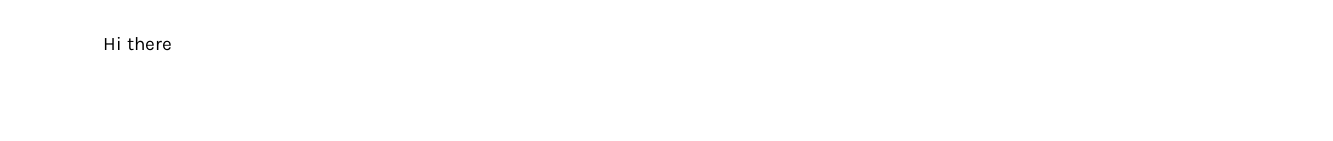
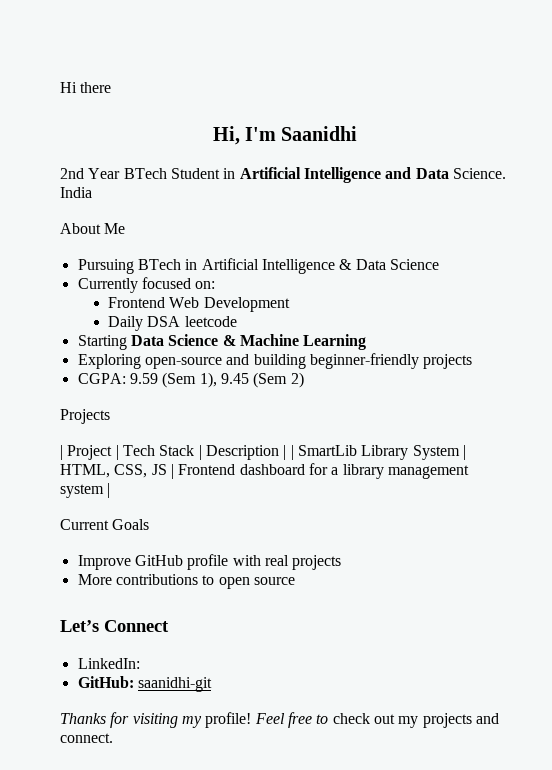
(173, 44) none -> [212,126,358,145] [60,167,506,183] [60,187,92,198] [60,223,126,234] [77,258,439,274] [77,277,216,293] [108,297,290,312] [108,316,237,331] [77,334,367,350] [77,353,473,369] [77,372,304,388] [60,409,110,424] [60,445,466,460] [60,463,469,479] [60,483,111,498] [60,519,150,530] [77,554,342,570] [77,574,295,589] [60,620,169,632] [77,658,140,669] [77,676,212,692] [60,712,499,728] [60,733,113,743] // Hi, I'm Saanidhi // 2nd Year BTech Student in Artificial Intelligence and Data Science. India // About Me // Pursuing BTech in Artificial Intelligence & Data Science // Currently focused on: // Frontend Web Development // Daily DSA leetcode // Starting Data Science & Machine Learning // Exploring open-source and building beginner-friendly projects // CGPA: 9.59 (Sem 1), 9.45 (Sem 2) // Projects // | Project | Tech Stack | Description | | SmartLib Library System | HTML, CSS, JS | Frontend dashboard for a library management system | // Current Goals // Improve GitHub profile with real projects // More contributions to open source // Let’s Connect // LinkedIn: // GitHub: saanidhi-git // Thanks for visiting my profile! Feel free to check out my projects and connect.

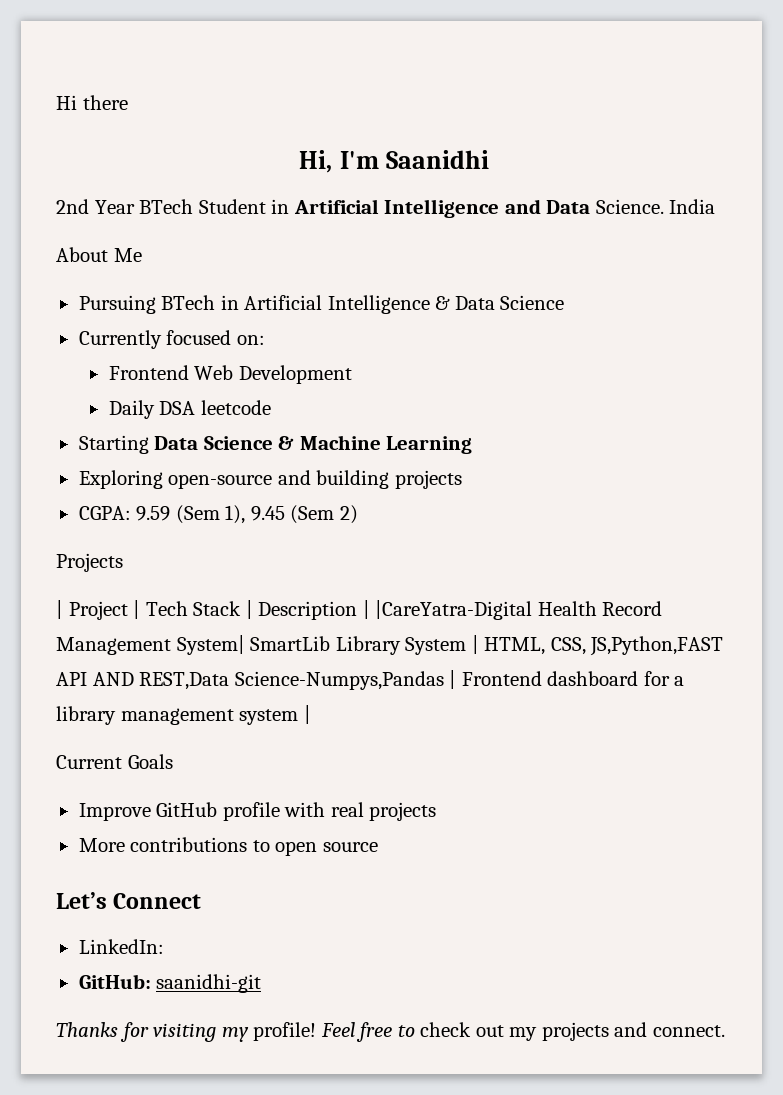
[309,353,419,369] beginner-friendly -> (390, 479) none
[290,445,294,460] | -> [375,600,663,620] [56,635,245,655] |CareYatra-Digital Health Record Management System|
[151,464,167,475] JS -> [590,636,724,656] [56,671,444,690] JS,Python,FAST API AND REST,Data Science-Numpys,Pandas

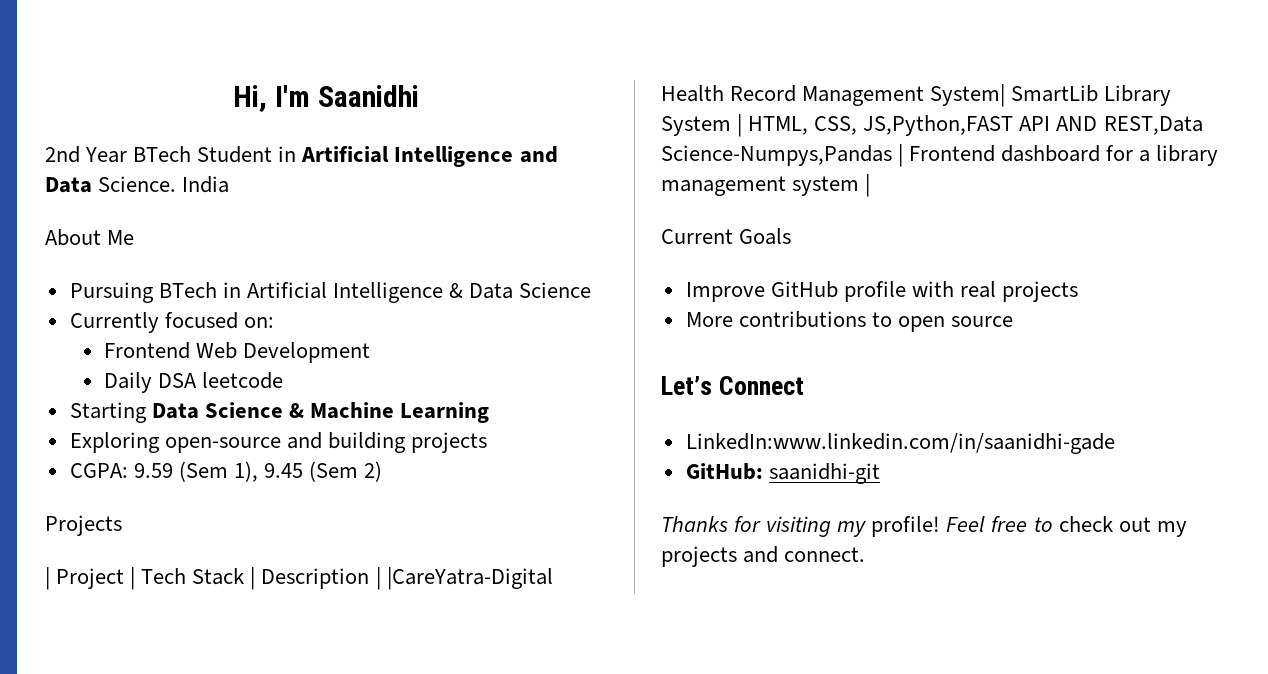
[56,95,128,110] Hi there // -> (233, 98) none
[78,939,164,954] LinkedIn: -> [685,433,1115,454] LinkedIn:www.linkedin.com/in/saanidhi-gade

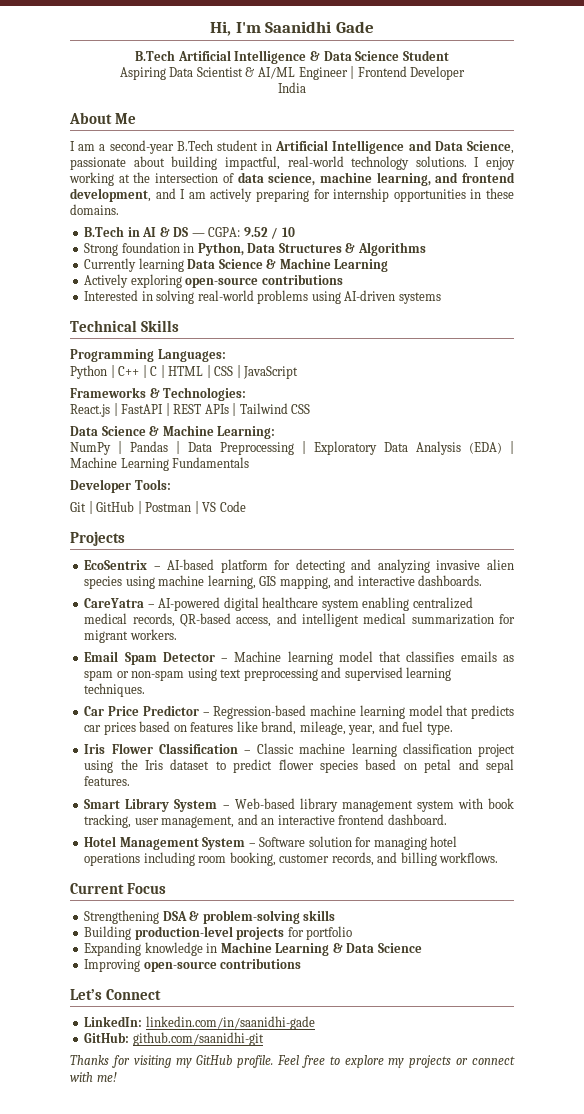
[45,146,273,163] // 2nd Year BTech Student -> [335,21,374,33] [135,50,449,64] [119,66,466,80] [278,82,306,93] [69,112,137,124] [70,140,258,154] Gade // B.Tech Artificial Intelligence & Data Science Student // Aspiring Data Scientist & AI/ML Engineer | Frontend Developer // India // About Me // I am a second-year B.Tech student
[98,176,230,193] [45,229,135,246] [69,282,592,303] [69,312,274,333] [104,342,371,363] [104,372,284,393] [69,402,147,423] Science. India // About Me // Pursuing BTech in Artificial Intelligence & Data Science // Currently focused on: // Frontend Web Development // Daily DSA leetcode // Starting -> [467,141,514,154] [70,156,515,170] [69,172,515,186] [70,188,514,202] [70,204,119,215] [84,226,295,239] [84,242,426,256] [84,258,184,272] Science, passionate about building impactful, real-world technology solutions. I enjoy working at the intersection of data science, machine learning, and frontend development, and I am actively preparing for internship opportunities in these domains. // B.Tech in AI & DS — CGPA: 9.52 / 10 // Strong foundation in Python, Data Structures & Algorithms // Currently learning
[69,432,488,453] [69,461,383,482] [45,515,122,536] [45,567,553,590] [661,84,1172,107] [661,114,1203,137] [661,144,1219,167] [661,174,871,197] [661,228,792,245] [685,281,1079,302] [685,311,1014,332] Exploring open-source and building projects // CGPA: 9.59 (Sem 1), 9.45 (Sem 2) // Projects // | Project | Tech Stack | Description | |CareYatra-Digital Health Record Management System| SmartLib Library System | HTML, CSS, JS,Python,FAST API AND REST,Data Science-Numpys,Pandas | Frontend dashboard for a library management system | // Current Goals // Improve GitHub profile with real projects // More contributions to open source -> [84,274,343,288] [84,290,441,304] [70,320,180,332] [70,349,226,362] [70,365,299,379] [70,387,247,401] [70,403,311,417] [70,425,276,439] [70,441,514,455] [70,457,250,471] [70,479,171,493] [70,501,246,514] [70,531,125,546] [84,559,514,573] [84,575,483,589] [84,597,473,611] [84,613,515,627] [84,629,177,643] [84,651,514,665] [84,667,452,681] [84,683,146,697] [84,705,515,719] [84,721,453,735] [84,743,515,757] [84,759,514,773] [84,776,131,786] [84,798,514,812] [84,814,447,828] [84,836,458,850] [84,852,499,866] [70,883,167,894] [84,910,336,924] [84,926,353,940] [84,942,422,956] [84,958,302,972] Actively exploring open-source contributions // Interested in solving real-world problems using AI-driven systems // Technical Skills // Programming Languages: // Python | C++ | C | HTML | CSS | JavaScript // Frameworks & Technologies: // React.js | FastAPI | REST APIs | Tailwind CSS // Data Science & Machine Learning: // NumPy | Pandas | Data Preprocessing | Exploratory Data Analysis (EDA) | Machine Learning Fundamentals // Developer Tools: // Git | GitHub | Postman | VS Code // Projects // EcoSentrix – AI-based platform for detecting and analyzing invasive alien species using machine learning, GIS mapping, and interactive dashboards. // CareYatra – AI-powered digital healthcare system enabling centralized medical records, QR-based access, and intelligent medical summarization for migrant workers. // Email Spam Detector – Machine learning model that classifies emails as spam or non-spam using text preprocessing and supervised learning techniques. // Car Price Predictor – Regression-based machine learning model that predicts car prices based on features like brand, mileage, year, and fuel type. // Iris Flower Classification – Classic machine learning classification project using the Iris dataset to predict flower species based on petal and sepal features. // Smart Library System – Web-based library management system with book tracking, user management, and an interactive frontend dashboard. // Hotel Management System – Software solution for managing hotel operations including room booking, customer records, and billing workflows. // Current Focus // Strengthening DSA & problem-solving skills // Building production-level projects for portfolio // Expanding knowledge in Machine Learning & Data Science // Improving open-source contributions
[685,433,1115,454] LinkedIn:www.linkedin.com/in/saanidhi-gade -> [84,1016,315,1030] LinkedIn: linkedin.com/in/saanidhi-gade
[768,463,880,484] saanidhi-git -> [132,1032,264,1046] github.com/saanidhi-git
[871,516,941,537] profile! -> [196,1055,274,1068] GitHub profile.
[1058,516,1187,537] [661,546,866,567] check out my projects and connect. -> [344,1055,516,1068] [70,1072,117,1082] explore my projects or connect with me!

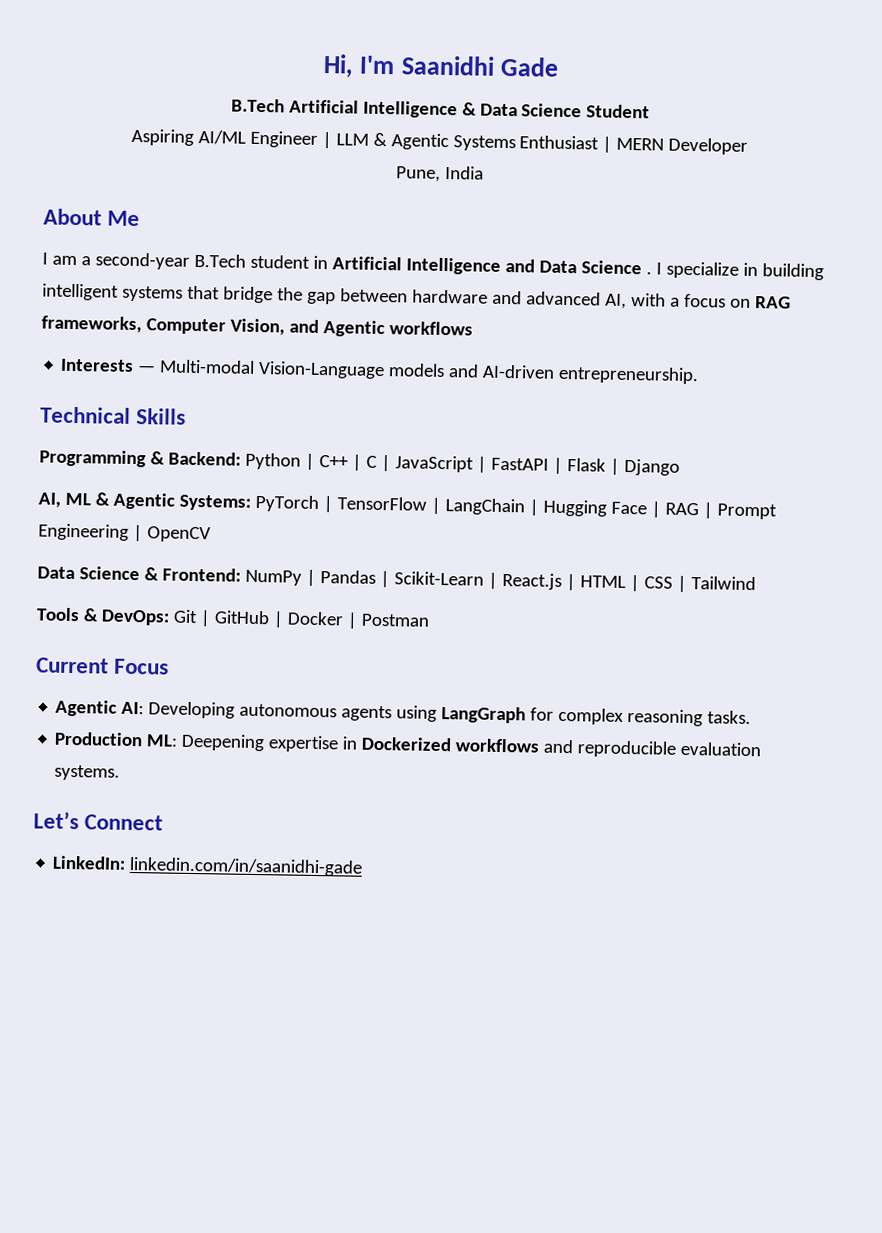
[169,66,407,80] Data Scientist & AI/ML Engineer | Frontend -> [197,129,665,153] AI/ML Engineer | LLM & Agentic Systems Enthusiast | MERN
(466, 73) none -> [395,166,441,182] Pune,
[467,141,514,154] [70,156,515,170] [69,172,515,186] [70,188,514,202] [70,204,119,215] [84,226,295,239] [84,242,426,256] [84,258,389,272] [84,274,343,288] [84,290,441,304] Science, passionate about building impactful, real-world technology solutions. I enjoy working at the intersection of data science, machine learning, and frontend development, and I am actively preparing for internship opportunities in these domains. // B.Tech in AI & DS — CGPA: 9.52 / 10 // Strong foundation in Python, Data Structures & Algorithms // Currently learning Data Science & Machine Learning // Actively exploring open-source contributions // Interested in solving real-world problems using AI-driven systems -> [580,260,824,281] [42,283,791,309] [41,315,473,338] [60,358,700,385] Science . I specialize in building intelligent systems that bridge the gap between hardware and advanced AI, with a focus on RAG frameworks, Computer Vision, and Agentic workflows // Interests — Multi-modal Vision-Language models and AI-driven entrepreneurship.
[157,349,226,362] Languages: // -> [149,451,241,466] & Backend:
[168,365,299,379] [70,387,247,401] [70,403,311,417] [70,425,276,439] [70,441,514,455] [70,457,250,471] [70,479,171,493] HTML | CSS | JavaScript // Frameworks & Technologies: // React.js | FastAPI | REST APIs | Tailwind CSS // Data Science & Machine Learning: // NumPy | Pandas | Data Preprocessing | Exploratory Data Analysis (EDA) | Machine Learning Fundamentals // Developer Tools: // -> [394,455,680,476] [38,492,777,520] [38,523,211,543] [37,566,756,592] [36,607,170,626] JavaScript | FastAPI | Flask | Django // AI, ML & Agentic Systems: PyTorch | TensorFlow | LangChain | Hugging Face | RAG | Prompt Engineering | OpenCV // Data Science & Frontend: NumPy | Pandas | Scikit-Learn | React.js | HTML | CSS | Tailwind // Tools & DevOps:
(142, 507) none -> [286,611,358,629] Docker |
[194,501,246,514] [70,531,125,546] [84,559,514,573] [84,575,483,589] [84,597,473,611] [84,613,515,627] [84,629,177,643] [84,651,514,665] [84,667,452,681] [84,683,146,697] [84,705,515,719] [84,721,453,735] [84,743,515,757] [84,759,514,773] [84,776,131,786] [84,798,514,812] [84,814,447,828] [84,836,458,850] [84,852,499,866] [70,883,167,894] [84,910,336,924] [84,926,353,940] [84,942,422,956] [84,958,302,972] [70,989,162,1000] [84,1016,315,1030] [84,1032,264,1046] [70,1055,516,1068] [70,1072,117,1082] | VS Code // Projects // EcoSentrix – AI-based platform for detecting and analyzing invasive alien species using machine learning, GIS mapping, and interactive dashboards. // CareYatra – AI-powered digital healthcare system enabling centralized medical records, QR-based access, and intelligent medical summarization for migrant workers. // Email Spam Detector – Machine learning model that classifies emails as spam or non-spam using text preprocessing and supervised learning techniques. // Car Price Predictor – Regression-based machine learning model that predicts car prices based on features like brand, mileage, year, and fuel type. // Iris Flower Classification – Classic machine learning classification project using the Iris dataset to predict flower species based on petal and sepal features. // Smart Library System – Web-based library management system with book tracking, user management, and an interactive frontend dashboard. // Hotel Management System – Software solution for managing hotel operations including room booking, customer records, and billing workflows. // Current Focus // Strengthening DSA & problem-solving skills // Building production-level projects for portfolio // Expanding knowledge in Machine Learning & Data Science // Improving open-source contributions // Let’s Connect // LinkedIn: linkedin.com/in/saanidhi-gade // GitHub: github.com/saanidhi-git // Thanks for visiting my GitHub profile. Feel free to explore my projects or connect with me! -> [36,657,170,675] [55,699,752,727] [54,731,762,758] [54,764,121,781] [33,811,164,831] [52,855,364,877] // Current Focus // Agentic AI: Developing autonomous agents using LangGraph for complex reasoning tasks. // Production ML: Deepening expertise in Dockerized workflows and reproducible evaluation systems. // Let’s Connect // LinkedIn: linkedin.com/in/saanidhi-gade

